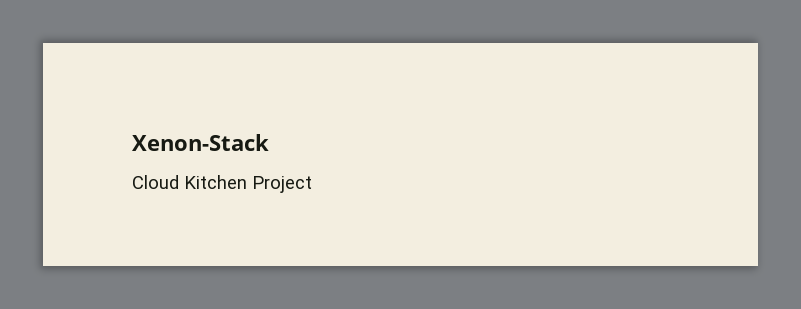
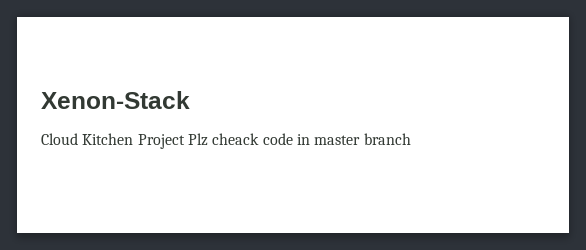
(312, 184) none -> [187,133,411,146] Plz cheack code in master branch

